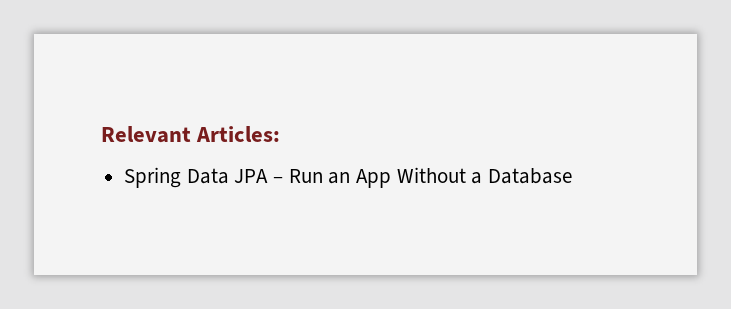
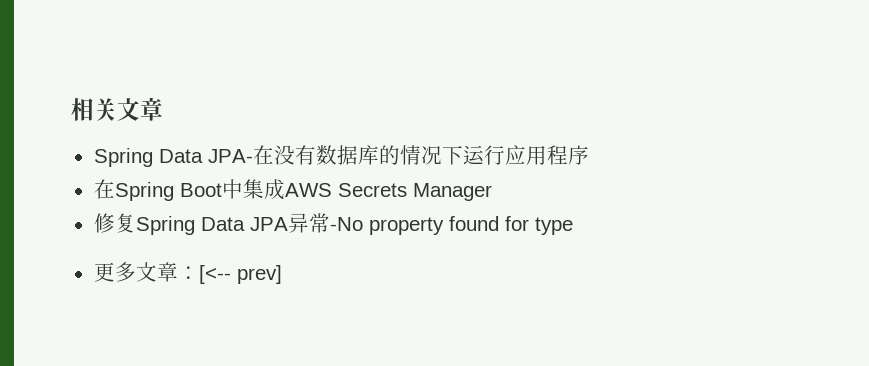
[101,126,281,143] [124,167,573,188] Relevant Articles: // Spring Data JPA – Run an App Without a Database -> [71,97,163,121] [93,145,589,167] [93,179,492,201] [93,213,573,235] [93,262,282,284] 相关文章 // Spring Data JPA-在没有数据库的情况下运行应用程序 // 在Spring Boot中集成AWS Secrets Manager // 修复Spring Data JPA异常-No property found for type // 更多文章：[<-- prev]

